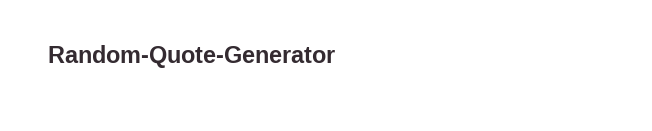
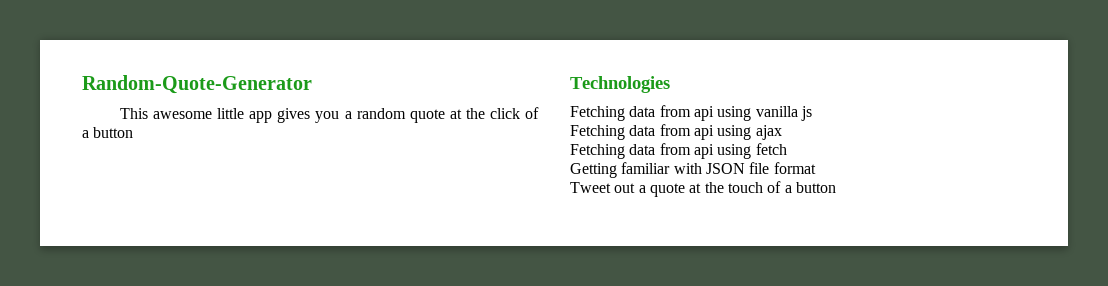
(335, 56) none -> [120,107,539,123] [82,127,134,138] [570,76,670,93] [570,105,812,121] [570,124,782,140] [570,143,787,159] [570,162,816,178] [570,181,836,197] // This awesome little app gives you a random quote at the click of a button // Technologies // Fetching data from api using vanilla js // Fetching data from api using ajax // Fetching data from api using fetch // Getting familiar with JSON file format // Tweet out a quote at the touch of a button

